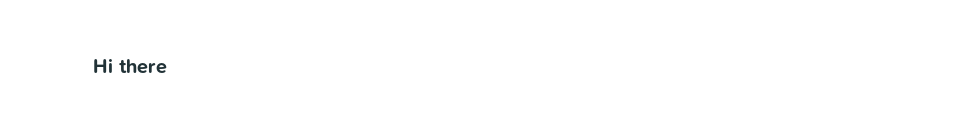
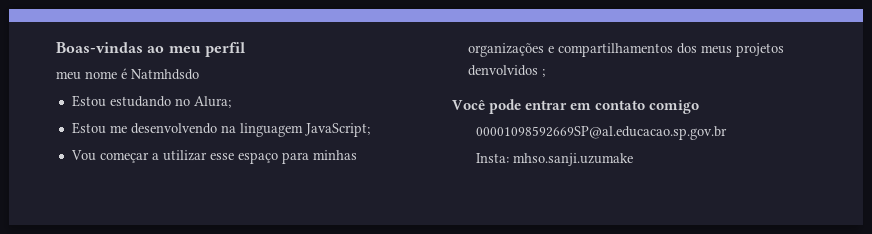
[93,58,167,74] Hi there -> [56,42,245,57] [56,68,199,80] [71,95,231,108] [71,122,370,137] [70,150,357,164] [467,43,784,57] [467,65,545,77] [452,99,700,114] [476,126,728,140] [476,153,634,166] Boas-vindas ao meu perfil // meu nome é Natmhdsdo // Estou estudando no Alura; // Estou me desenvolvendo na linguagem JavaScript; // Vou começar a utilizar esse espaço para minhas organizações e compartilhamentos dos meus projetos denvolvidos ; // Você pode entrar em contato comigo // 00001098592669SP@al.educacao.sp.gov.br // Insta: mhso.sanji.uzumake

